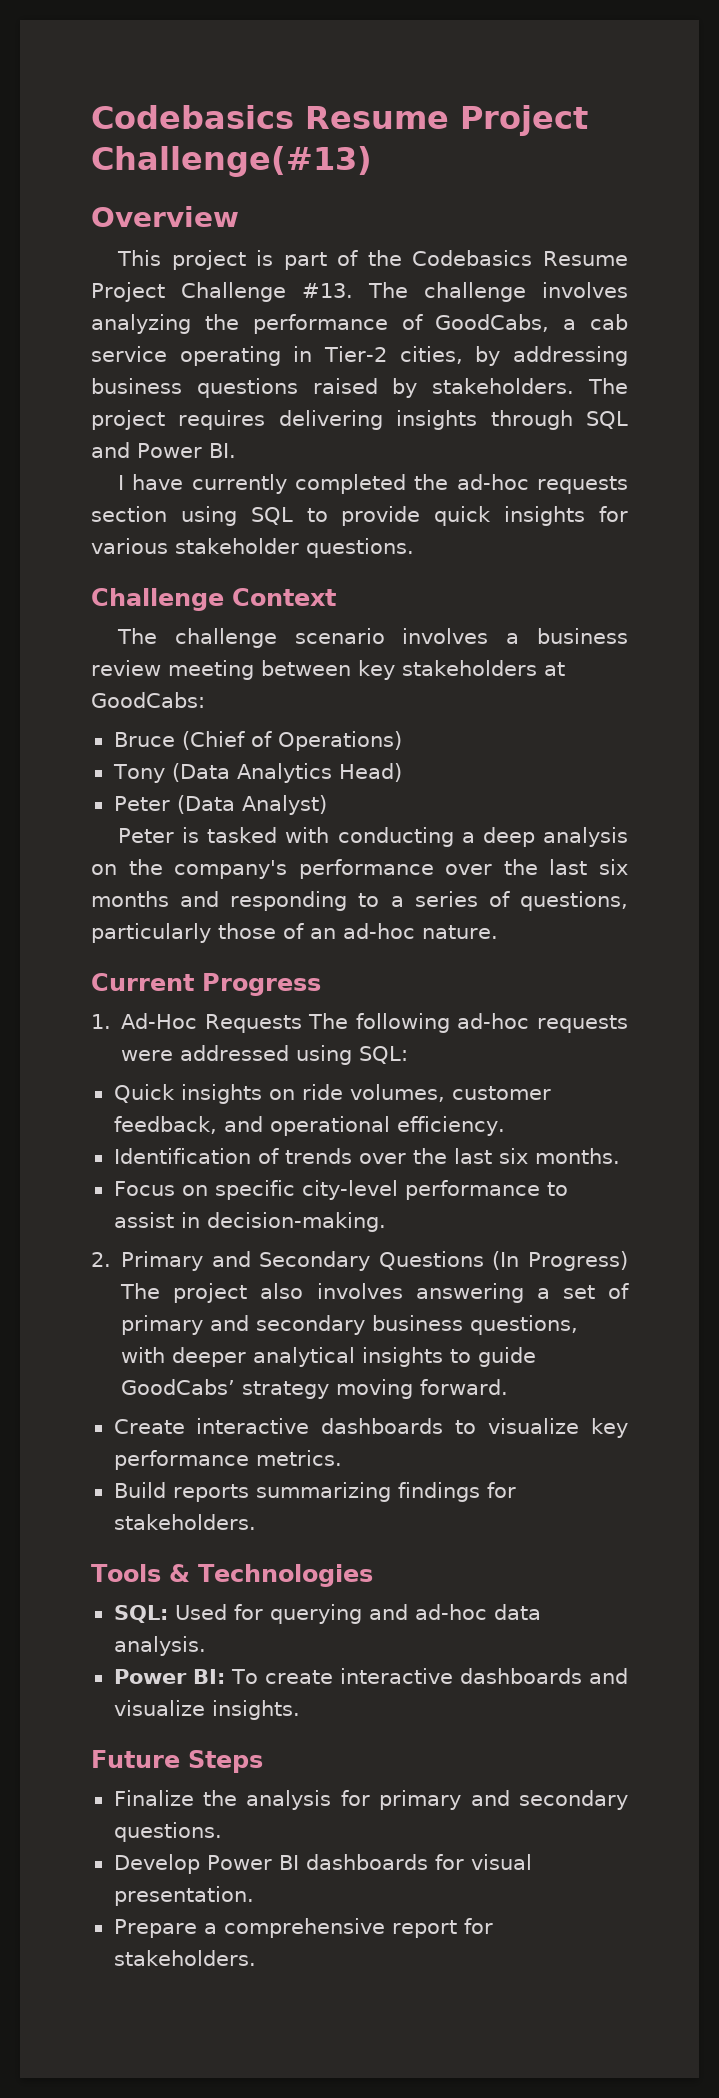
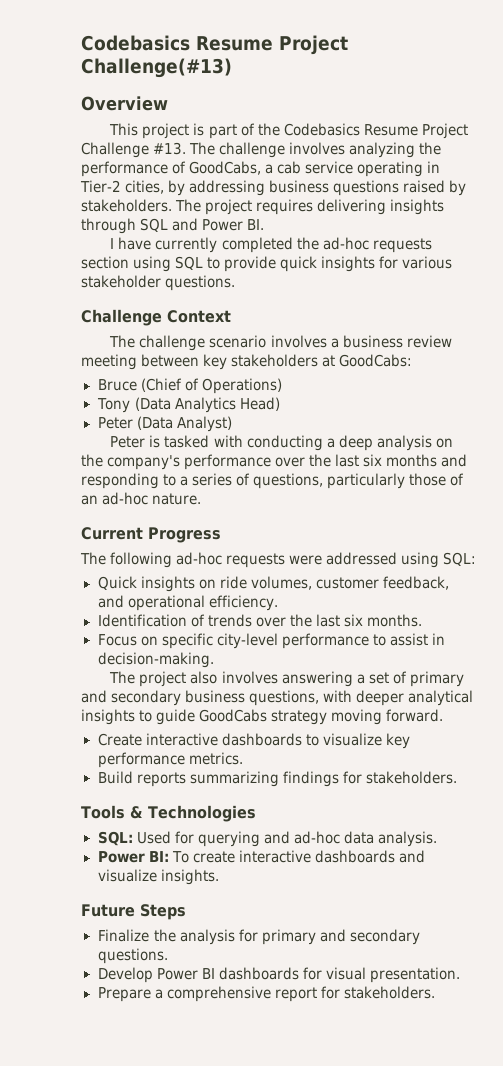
[91,1013,302,1033] 1. Ad-Hoc Requests -> (221, 535) none
[91,1251,628,1271] 2. Primary and Secondary Questions (In Progress) -> (214, 660) none
[121,1379,236,1395] GoodCabs’ -> [199,709,268,722] GoodCabs

